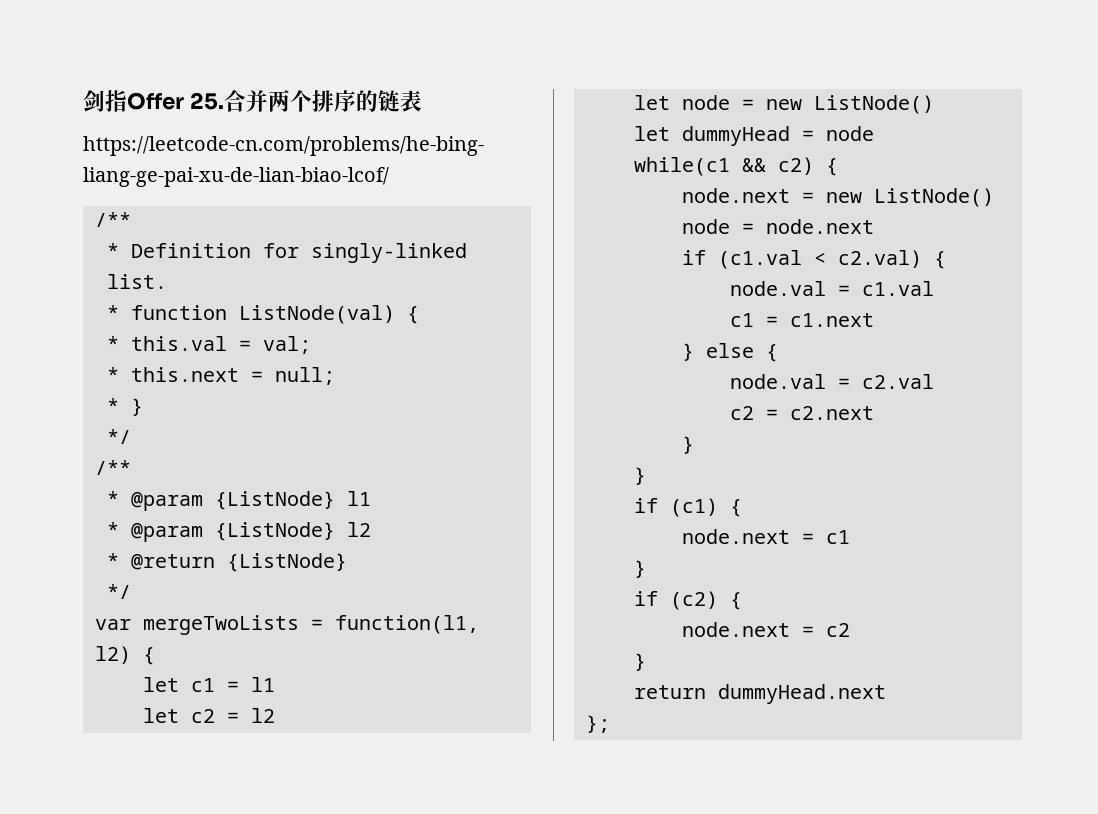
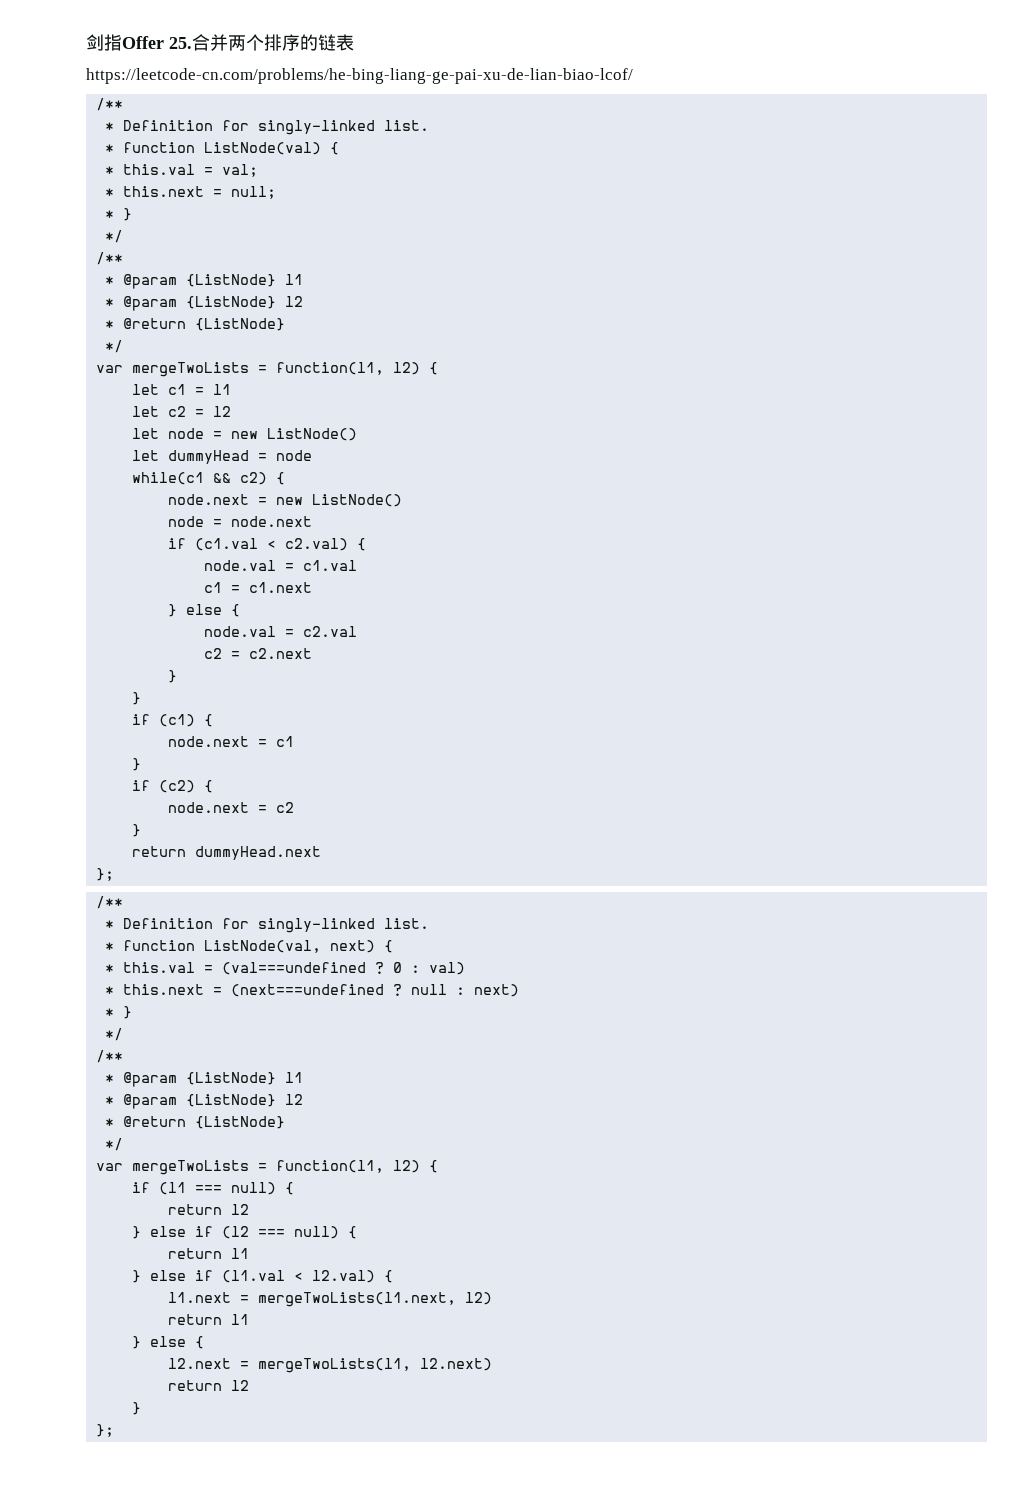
(610, 724) none -> [96,896,124,909] [105,918,430,933] [105,940,394,953] [105,962,466,975] [105,984,520,997] [105,1006,133,1019] [105,1028,124,1041] [96,1050,124,1063] [105,1072,304,1087] [105,1094,304,1109] [105,1116,286,1129] [105,1138,124,1151] [96,1160,439,1175] [132,1182,295,1195] [168,1204,250,1215] [132,1226,358,1239] [168,1248,250,1259] [132,1270,394,1283] [168,1292,493,1307] [168,1314,250,1325] [132,1336,205,1349] [168,1358,493,1373] [168,1380,250,1391] [132,1402,142,1415] [96,1424,115,1437] // /** // * Definition for singly-linked list. // * function ListNode(val, next) { // * this.val = (val===undefined ? 0 : val) // * this.next = (next===undefined ? null : next) // * } // */ // /** // * @param {ListNode} l1 // * @param {ListNode} l2 // * @return {ListNode} // */ // var mergeTwoLists = function(l1, l2) { // if (l1 === null) { // return l2 // } else if (l2 === null) { // return l1 // } else if (l1.val < l2.val) { // l1.next = mergeTwoLists(l1.next, l2) // return l1 // } else { // l2.next = mergeTwoLists(l1, l2.next) // return l2 // } // };

